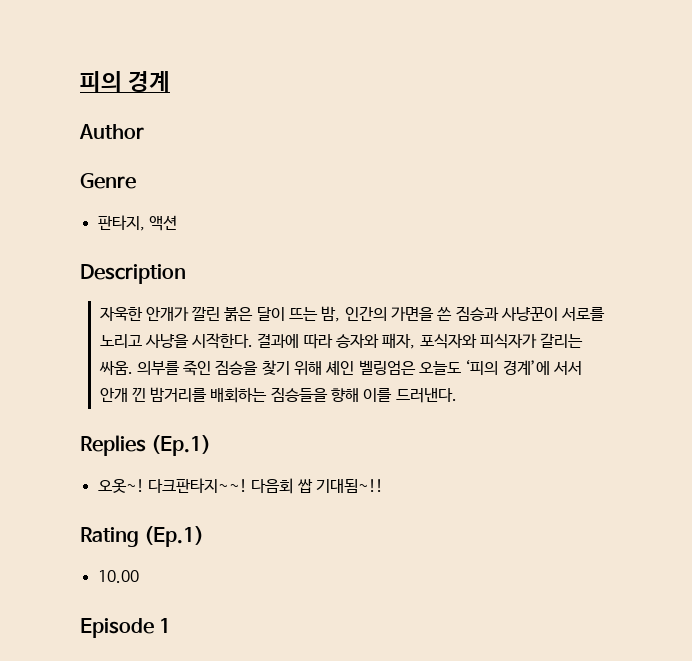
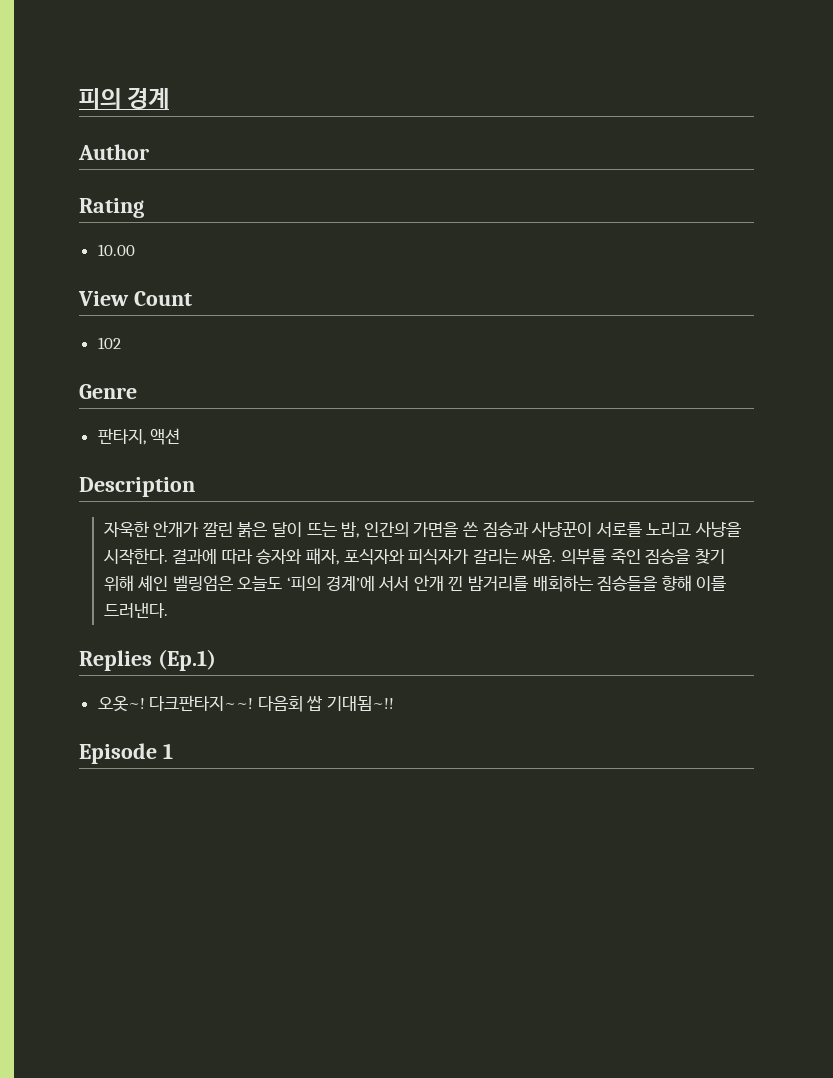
(144, 131) none -> [79,198,144,218] [97,244,135,256] [78,291,192,306] [97,337,121,349] // Rating // 10.00 // View Count // 102
[80,526,205,547] [97,570,139,583] // Rating (Ep.1) // 10.00 -> (395, 703) none

